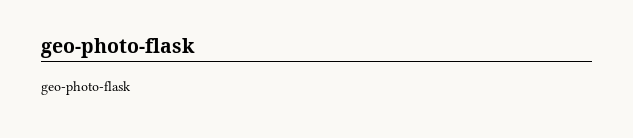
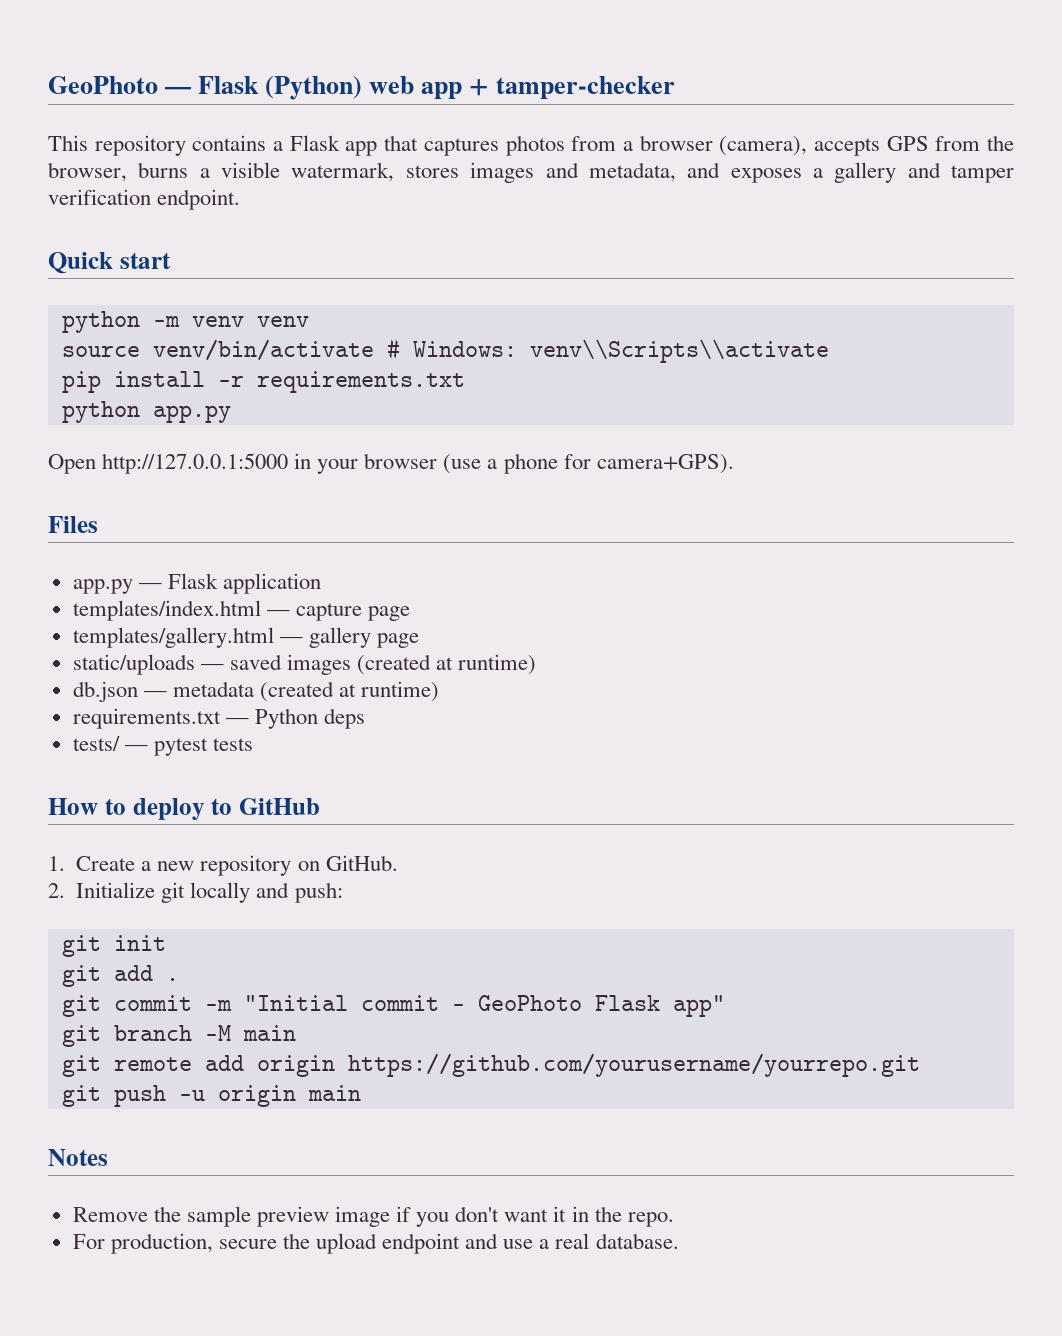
[41,38,195,58] [41,81,131,95] geo-photo-flask // geo-photo-flask -> [48,76,676,100] [48,135,1014,156] [48,162,1015,183] [48,189,241,210] [48,252,171,274] [61,311,309,333] [61,338,829,363] [61,371,465,393] [61,401,231,423] [48,453,734,474] [48,516,98,533] [72,573,321,594] [72,600,410,621] [72,627,419,648] [72,654,537,675] [72,681,440,702] [72,708,365,729] [72,736,253,756] [48,798,320,820] [48,855,398,876] [48,882,343,903] [61,935,166,957] [61,965,179,987] [61,995,725,1017] [61,1025,296,1047] [61,1053,920,1077] [61,1085,361,1107] [48,1149,108,1166] [72,1206,674,1227] [72,1233,679,1254] GeoPhoto — Flask (Python) web app + tamper-checker // This repository contains a Flask app that captures photos from a browser (camera), accepts GPS from the browser, burns a visible watermark, stores images and metadata, and exposes a gallery and tamper verification endpoint. // Quick start // python -m venv venv // source venv/bin/activate # Windows: venv\\Scripts\\activate // pip install -r requirements.txt // python app.py // Open http://127.0.0.1:5000 in your browser (use a phone for camera+GPS). // Files // app.py — Flask application // templates/index.html — capture page // templates/gallery.html — gallery page // static/uploads — saved images (created at runtime) // db.json — metadata (created at runtime) // requirements.txt — Python deps // tests/ — pytest tests // How to deploy to GitHub // 1. Create a new repository on GitHub. // 2. Initialize git locally and push: // git init // git add . // git commit -m "Initial commit — GeoPhoto Flask app" // git branch -M main // git remote add origin https://github.com/yourusername/yourrepo.git // git push -u origin main // Notes // Remove the sample preview image if you don't want it in the repo. // For production, secure the upload endpoint and use a real database.

